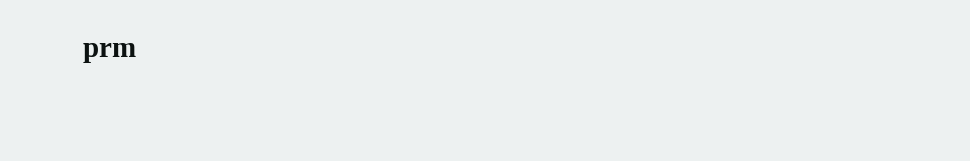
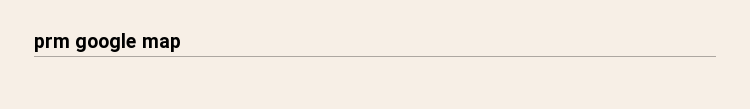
(136, 53) none -> [75,33,181,52] google map

